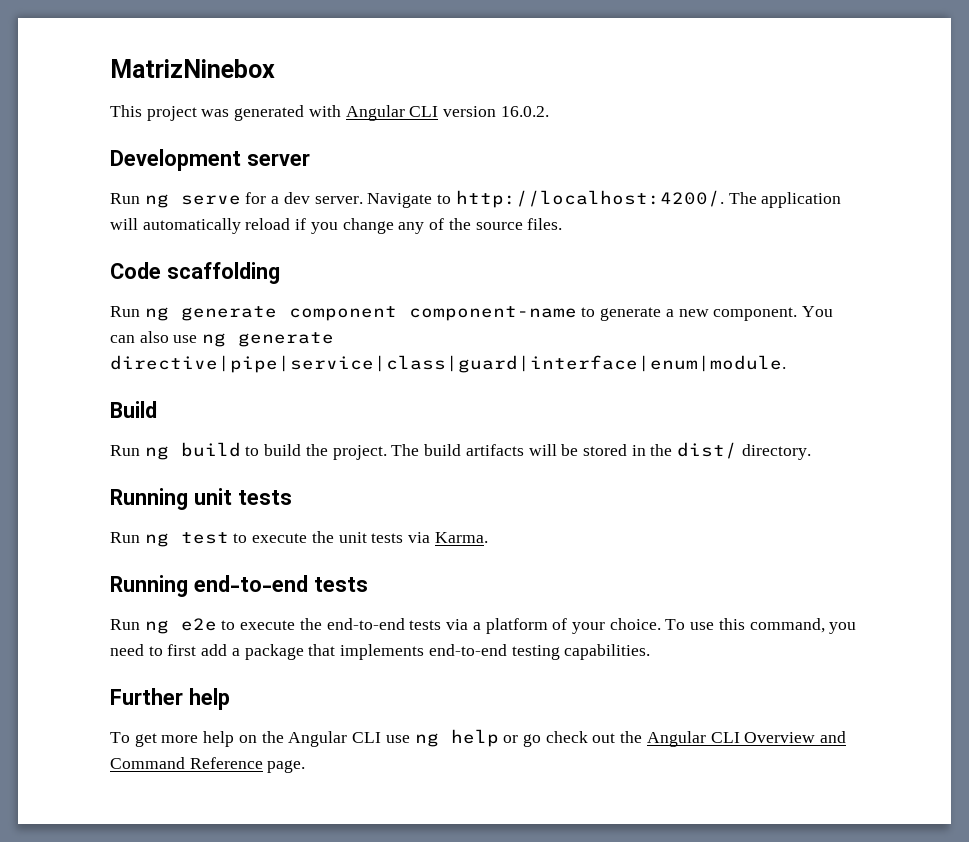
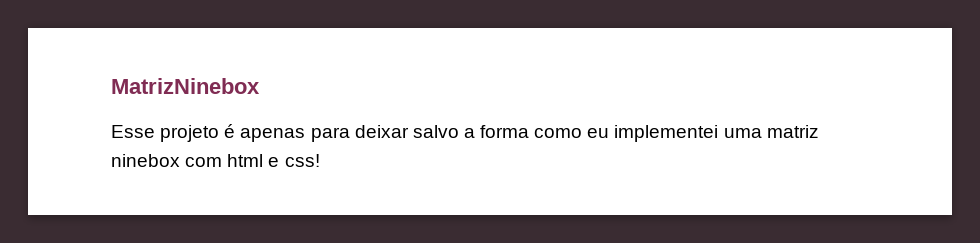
[110,105,549,121] [110,149,310,171] [110,190,842,208] [110,218,563,234] [110,262,280,284] [110,306,834,321] [110,331,335,347] [110,355,786,373] [110,401,157,418] [110,442,811,460] [110,488,292,510] [110,531,488,547] [110,575,368,597] [110,618,857,634] [110,644,651,660] [110,688,230,710] [110,729,847,747] [110,757,306,773] This project was generated with Angular CLI version 16.0.2. // Development server // Run ng serve for a dev server. Navigate to http://localhost:4200/. The application will automatically reload if you change any of the source files. // Code scaffolding // Run ng generate component component-name to generate a new component. You can also use ng generate directive|pipe|service|class|guard|interface|enum|module. // Build // Run ng build to build the project. The build artifacts will be stored in the dist/ directory. // Running unit tests // Run ng test to execute the unit tests via Karma. // Running end-to-end tests // Run ng e2e to execute the end-to-end tests via a platform of your choice. To use this command, you need to first add a package that implements end-to-end testing capabilities. // Further help // To get more help on the Angular CLI use ng help or go check out the Angular CLI Overview and Command Reference page. -> [111,124,819,142] [111,154,320,167] Esse projeto é apenas para deixar salvo a forma como eu implementei uma matriz ninebox com html e css!

